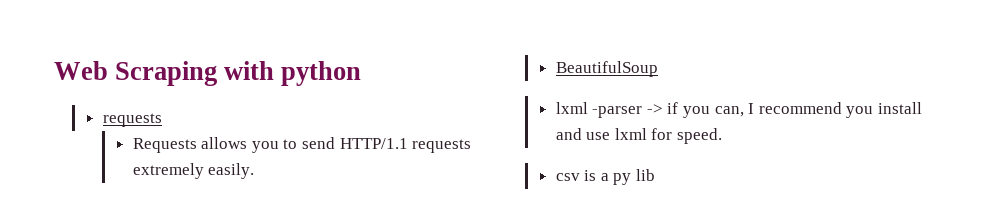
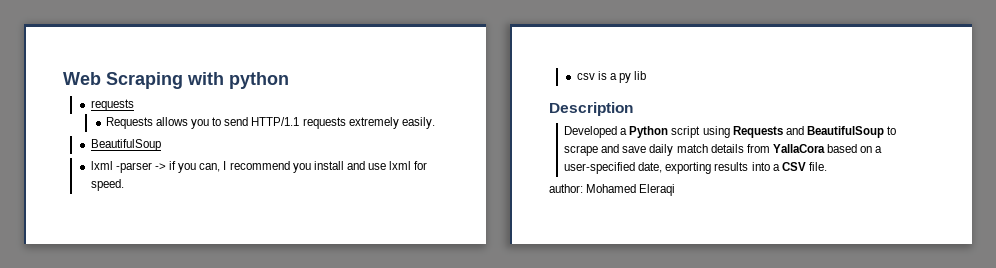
(656, 175) none -> [549,102,633,116] [564,126,896,138] [564,144,883,156] [564,162,827,174] [549,184,676,196] // Description // Developed a Python script using Requests and BeautifulSoup to scrape and save daily match details from YallaCora based on a user-specified date, exporting results into a CSV file. // author: Mohamed Eleraqi

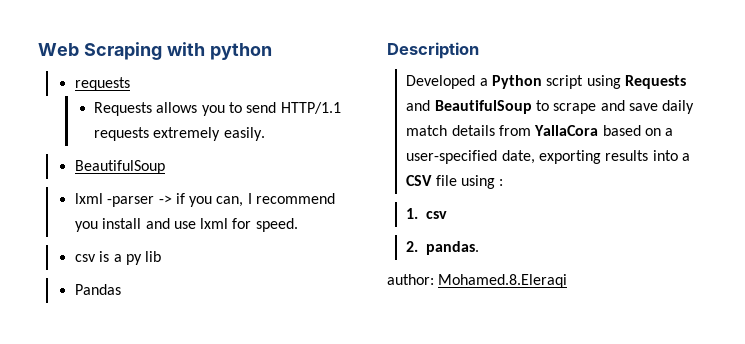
(647, 75) none -> [74,284,121,295] // Pandas
[808,162,827,171] file. -> [435,175,504,189] [406,208,448,219] [406,241,480,255] file using : // 1. csv // 2. pandas.
[586,184,676,196] Mohamed Eleraqi -> [438,274,568,288] Mohamed.8.Eleraqi

